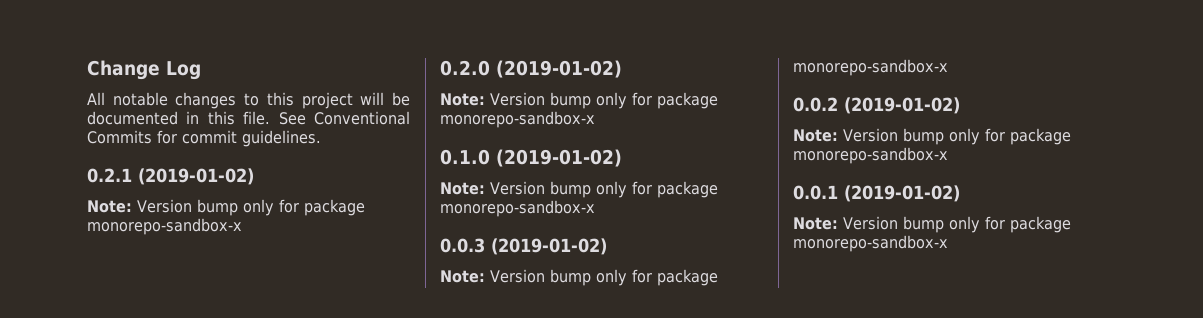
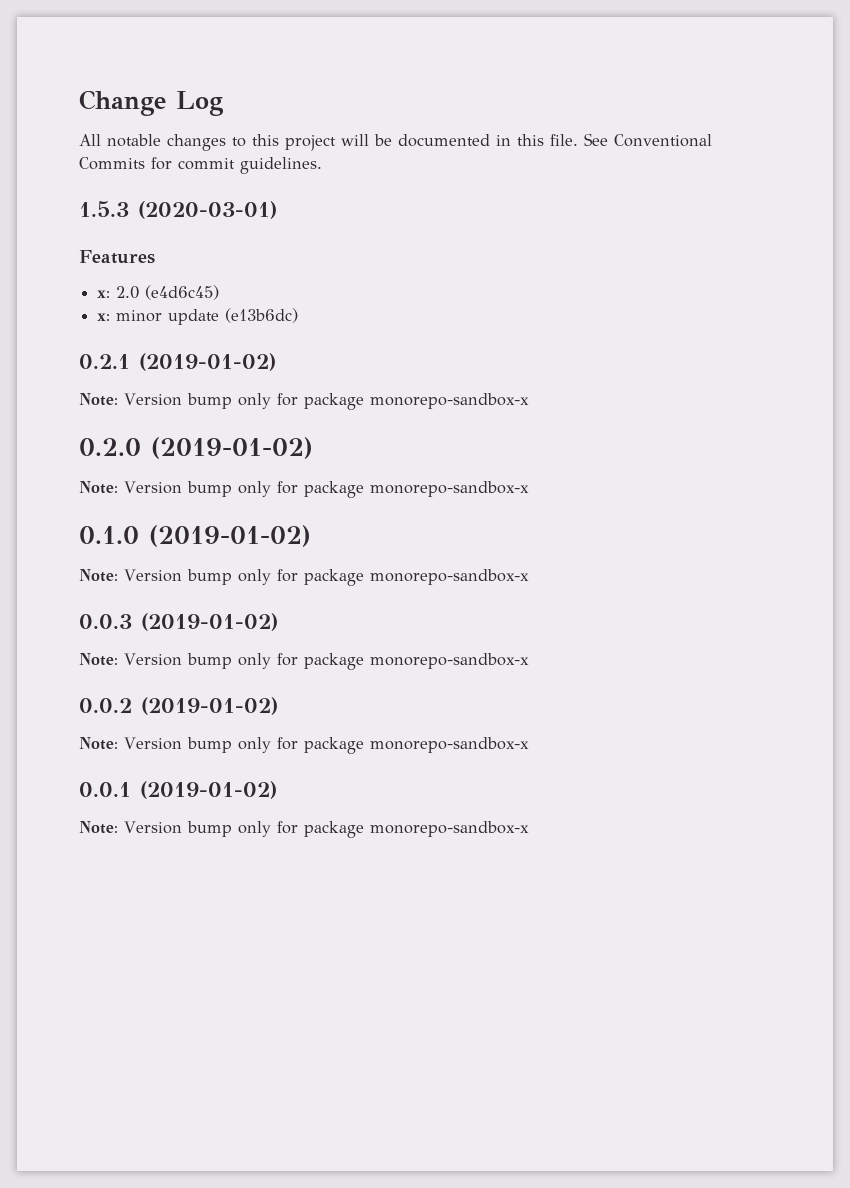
(321, 138) none -> [79,201,277,219] [79,250,155,264] [97,285,220,300] [97,308,299,325] // 1.5.3 (2020-03-01) // Features // x: 2.0 (e4d6c45) // x: minor update (e13b6dc)

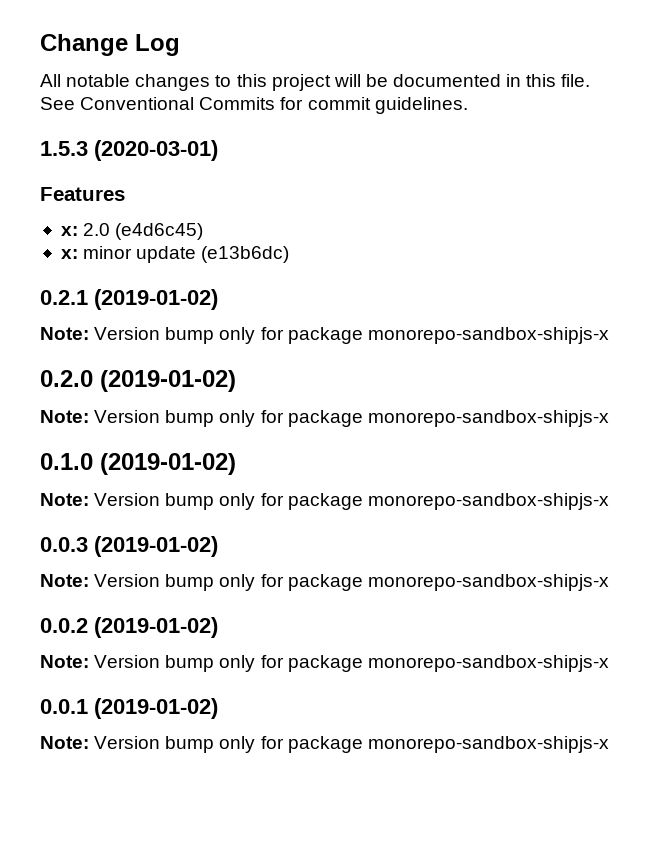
[369,393,529,409] monorepo-sandbox-x -> [367,327,609,344] monorepo-sandbox-shipjs-x
[369,481,529,497] monorepo-sandbox-x -> [367,410,609,427] monorepo-sandbox-shipjs-x
[369,569,529,585] monorepo-sandbox-x -> [367,493,609,510] monorepo-sandbox-shipjs-x
[369,653,529,669] monorepo-sandbox-x -> [367,574,609,591] monorepo-sandbox-shipjs-x
[369,737,529,753] monorepo-sandbox-x -> [367,655,609,672] monorepo-sandbox-shipjs-x
[369,821,529,837] monorepo-sandbox-x -> [367,736,609,753] monorepo-sandbox-shipjs-x

